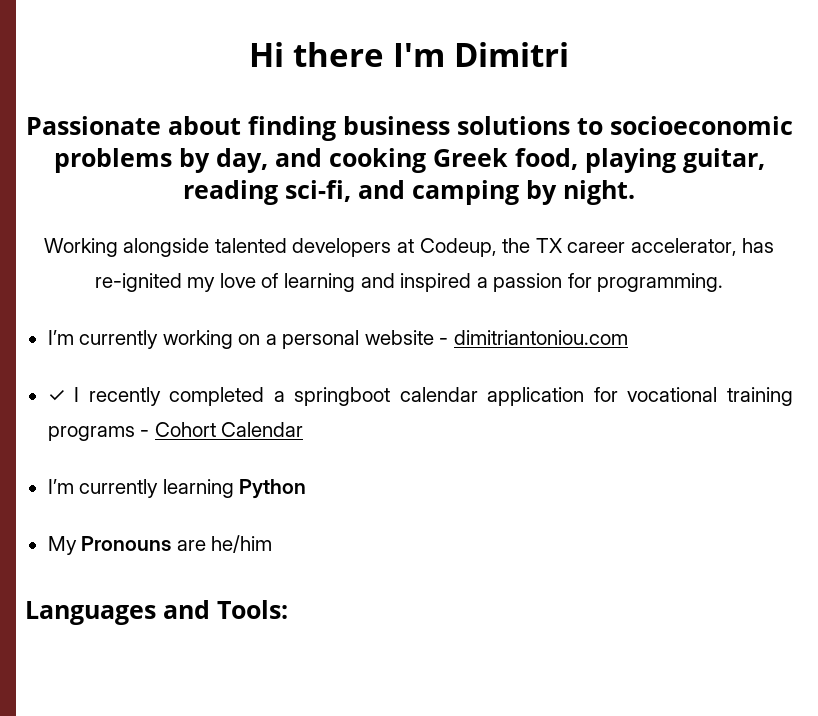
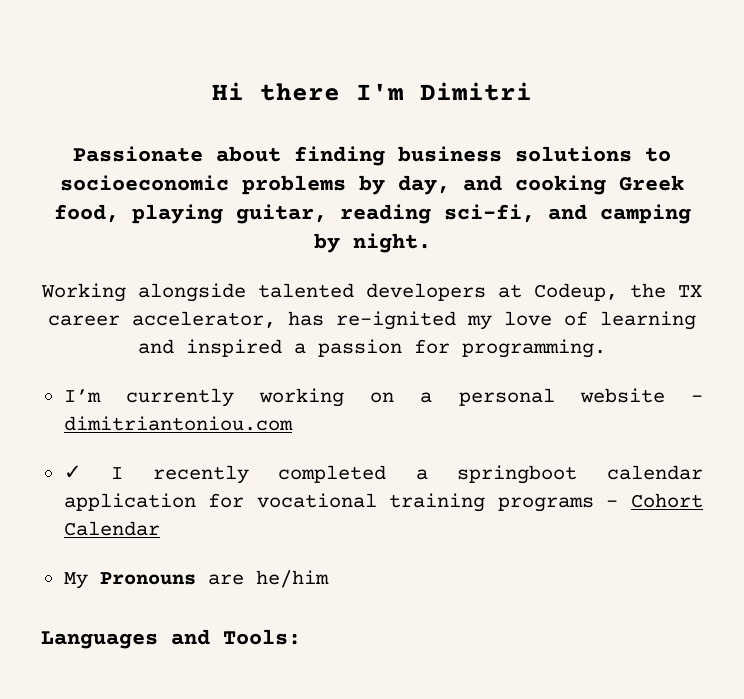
[47,479,307,499] // I’m currently learning Python -> (160, 528) none

